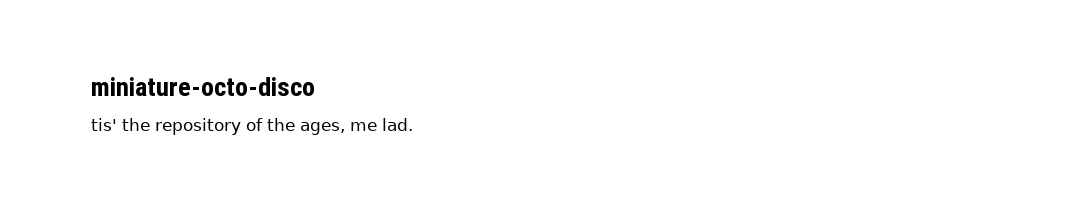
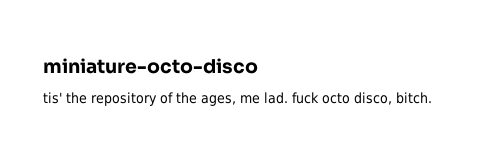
(413, 124) none -> [292,92,432,105] fuck octo disco, bitch.

